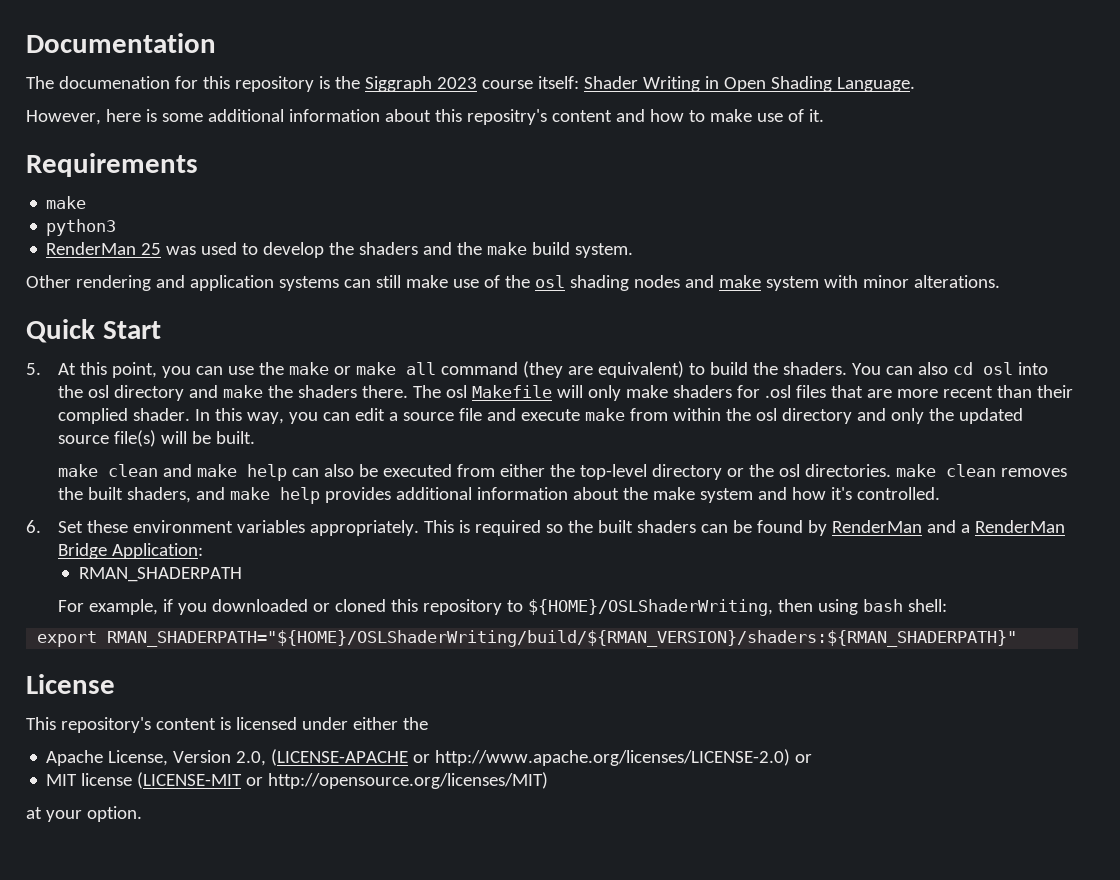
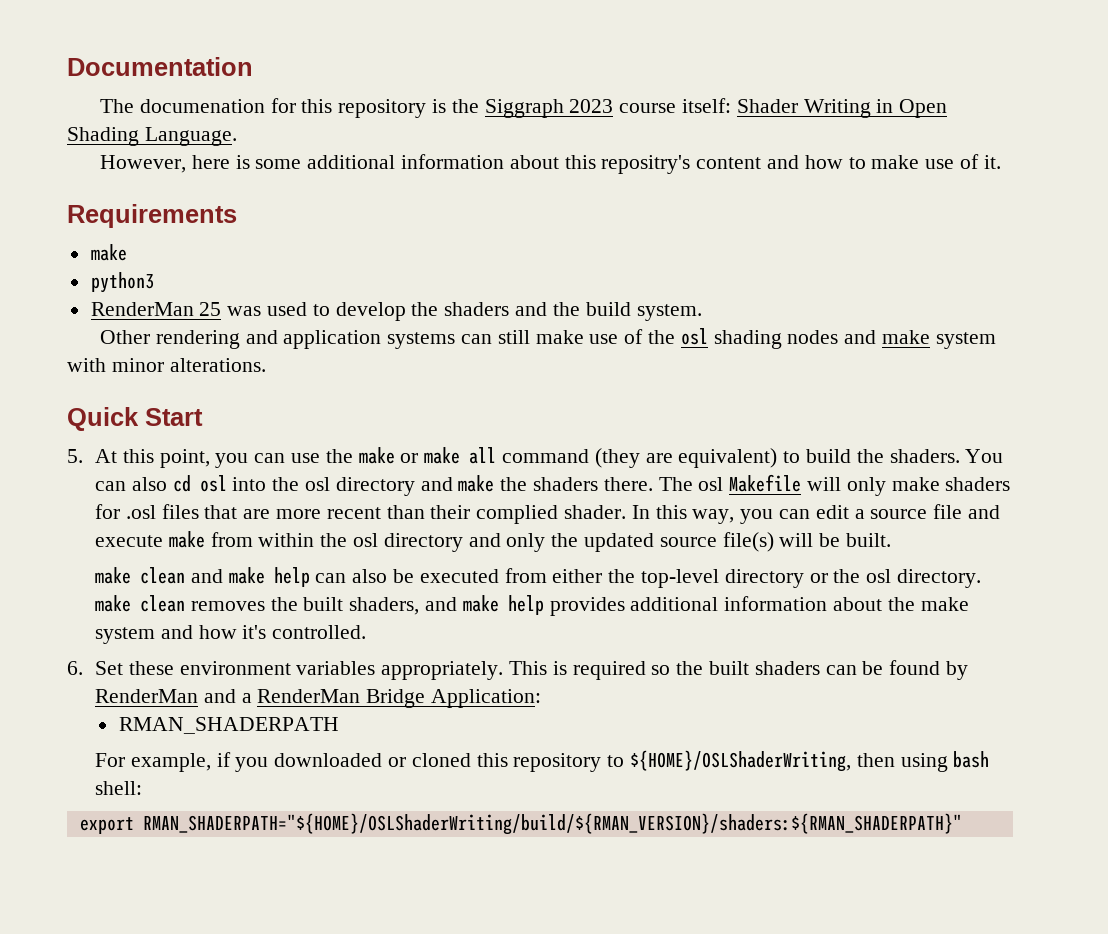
[487,242,528,255] make -> (580, 309) none
[805,464,892,477] directories. -> [897,569,982,588] directory.
[26,674,115,694] [26,717,428,733] [46,749,813,766] [46,772,549,789] [26,806,142,822] // License // This repository's content is licensed under either the // Apache License, Version 2.0, (LICENSE-APACHE or http://www.apache.org/licenses/LICENSE-2.0) or // MIT license (LICENSE-MIT or http://opensource.org/licenses/MIT) // at your option. -> (962, 824) none

